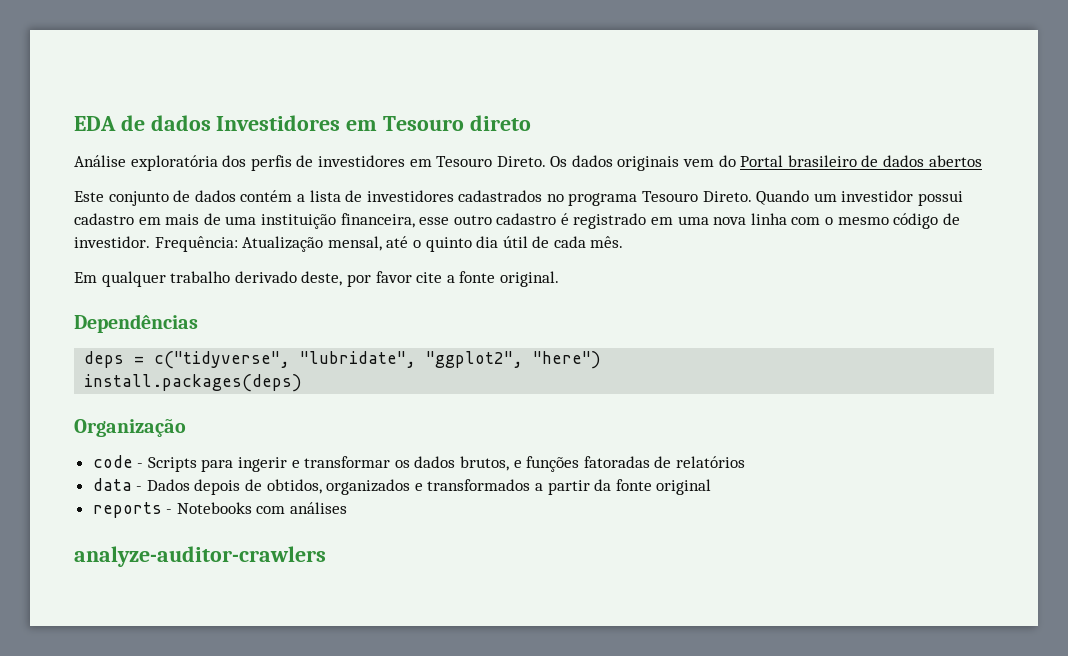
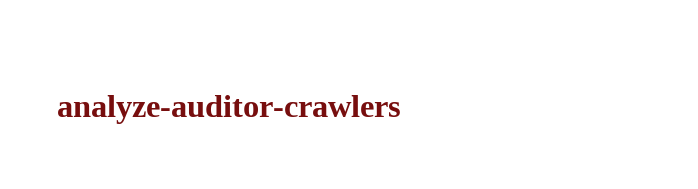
[74,115,531,131] [74,155,982,171] [74,190,964,206] [74,213,960,229] [74,236,624,252] [74,271,559,287] [74,314,198,333] [84,351,602,369] [84,374,303,392] [74,419,186,437] [92,455,745,472] [92,478,712,495] [92,502,348,518] EDA de dados Investidores em Tesouro direto // Análise exploratória dos perfis de investidores em Tesouro Direto. Os dados originais vem do Portal brasileiro de dados abertos // Este conjunto de dados contém a lista de investidores cadastrados no programa Tesouro Direto. Quando um investidor possui cadastro em mais de uma instituição financeira, esse outro cadastro é registrado em uma nova linha com o mesmo código de investidor. Frequência: Atualização mensal, até o quinto dia útil de cada mês. // Em qualquer trabalho derivado deste, por favor cite a fonte original. // Dependências // deps = c("tidyverse", "lubridate", "ggplot2", "here") // install.packages(deps) // Organização // code - Scripts para ingerir e transformar os dados brutos, e funções fatoradas de relatórios // data - Dados depois de obtidos, organizados e transformados a partir da fonte original // reports - Notebooks com análises // -> (57, 109) none

